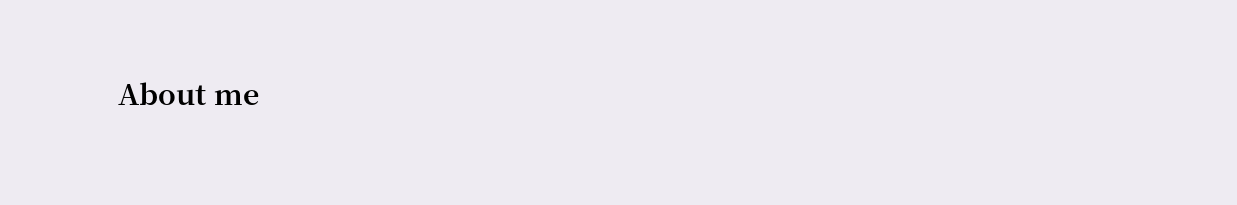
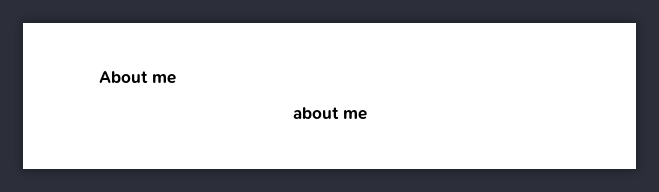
(259, 97) none -> [292,107,367,120] // about me

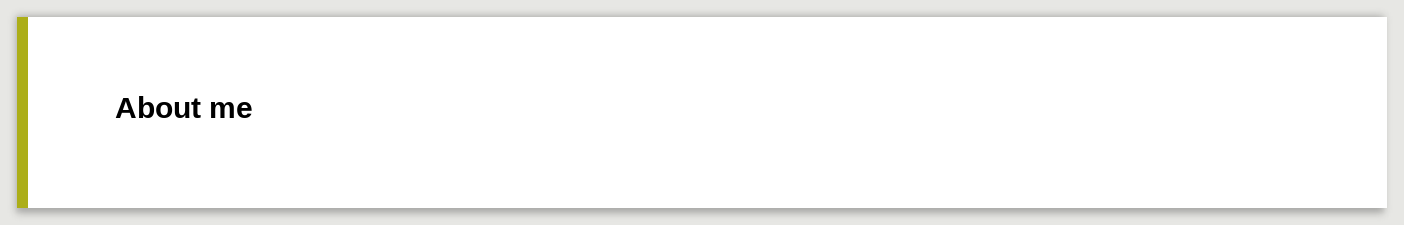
[292,107,367,120] // about me -> (254, 110) none

